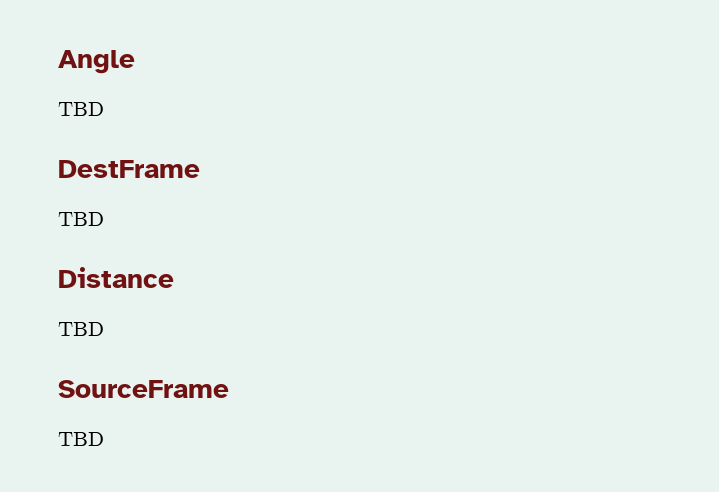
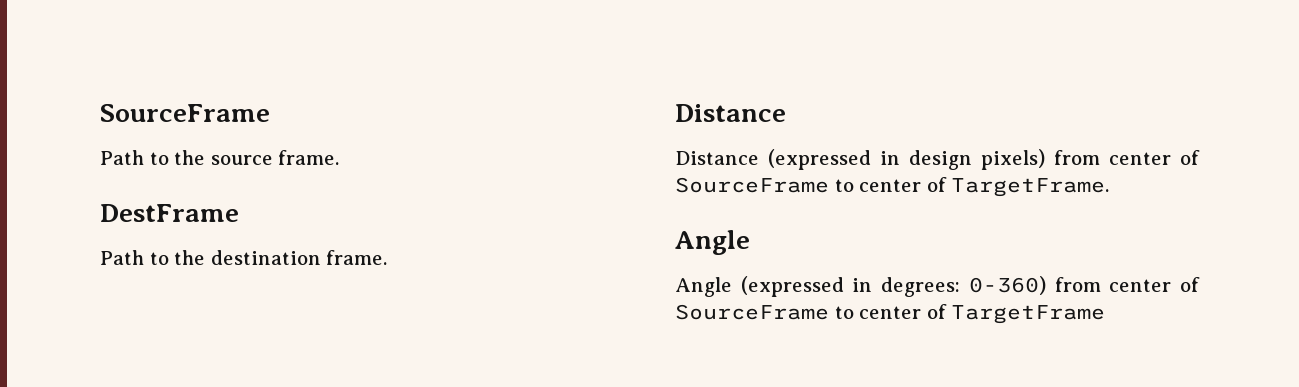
[58,50,135,74] [58,102,104,116] [58,160,200,178] [58,212,104,226] [58,267,174,288] [58,322,104,336] [58,380,229,398] [58,432,104,446] Angle // TBD // DestFrame // TBD // Distance // TBD // SourceFrame // TBD -> [100,104,270,122] [100,150,340,165] [100,204,239,222] [100,250,388,265] [675,104,786,122] [675,149,1200,170] [675,177,1110,197] [675,230,750,255] [675,276,1200,297] [675,304,1106,324] SourceFrame // Path to the source frame. // DestFrame // Path to the destination frame. // Distance // Distance (expressed in design pixels) from center of SourceFrame to center of TargetFrame. // Angle // Angle (expressed in degrees: 0-360) from center of SourceFrame to center of TargetFrame

